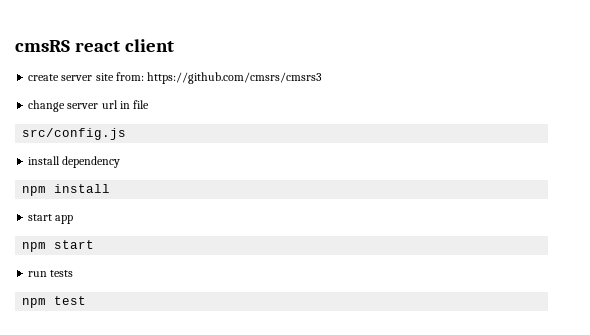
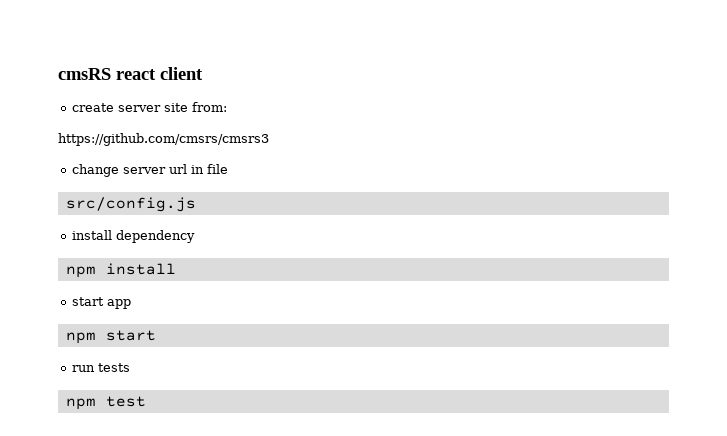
(144, 76) none -> (228, 107) //

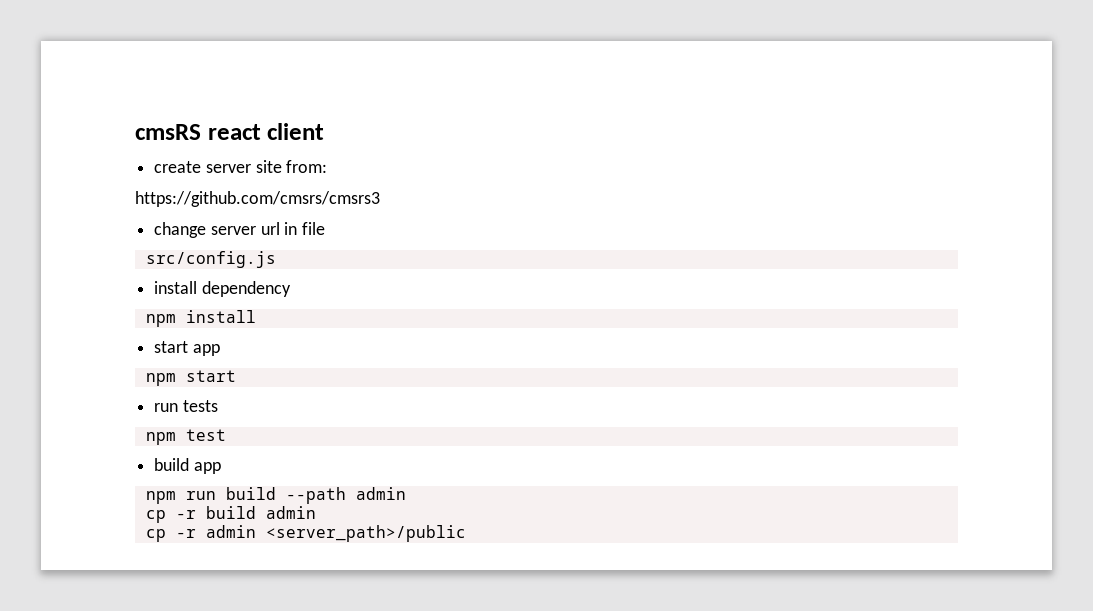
(146, 401) none -> [154,458,221,474] [145,487,406,504] [145,506,316,523] [145,525,466,542] // build app // npm run build --path admin // cp -r build admin // cp -r admin <server_path>/public

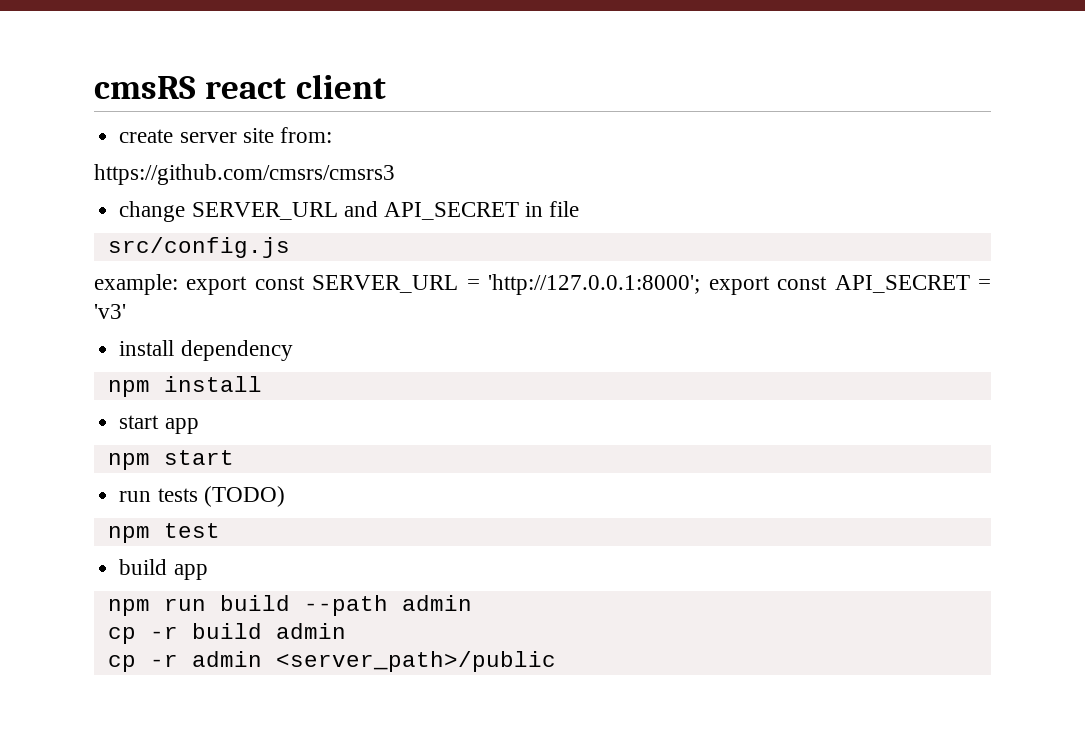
[210,222,280,235] server url -> [191,201,519,220] SERVER_URL and API_SECRET
(276, 259) none -> [94,274,991,295] [94,304,126,319] // example: export const SERVER_URL = 'http://127.0.0.1:8000'; export const API_SECRET = 'v3'
(218, 406) none -> [203,486,285,507] (TODO)

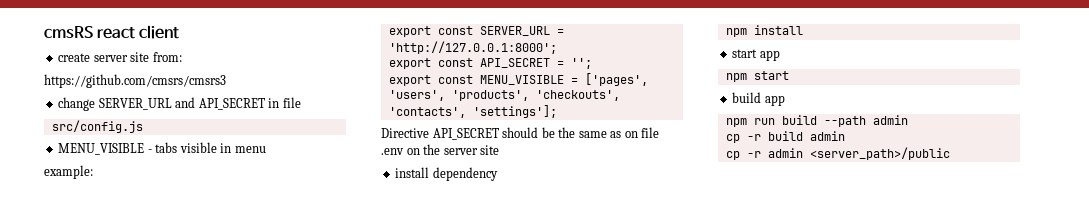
(290, 247) none -> [58,142,266,155] // MENU_VISIBLE - tabs visible in menu
(178, 284) none -> (93, 172) //
(701, 284) none -> (557, 47) //
[94,304,126,319] 'v3' -> [570,58,592,69] [388,73,648,86] [388,90,620,101] [388,105,557,118] [381,127,660,140] [381,144,500,155] ''; // export const MENU_VISIBLE = ['pages', 'users', 'products', 'checkouts', 'contacts', 'settings']; // Directive API_SECRET should be the same as on file .env on the server site
[119,486,285,507] [107,523,220,543] // run tests (TODO) // npm test -> (789, 75) none

